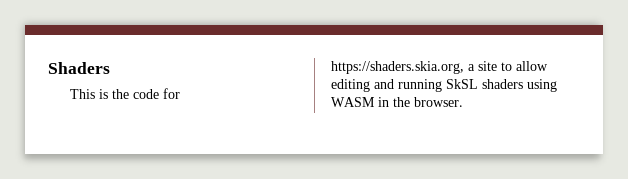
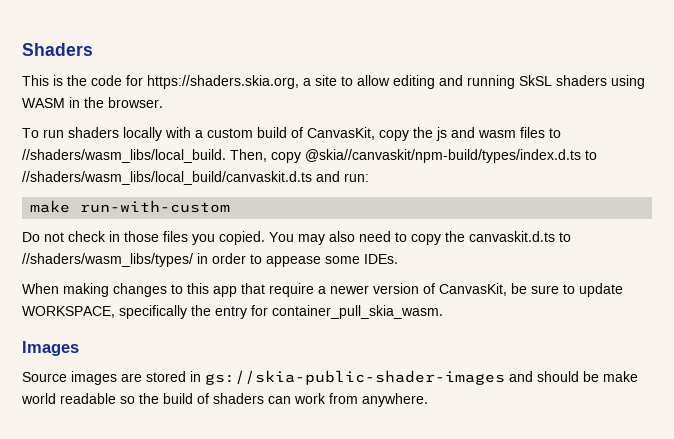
(463, 102) none -> [22,127,561,141] [22,149,597,163] [22,171,369,185] [30,200,231,213] [22,231,571,245] [22,253,398,267] [22,283,623,297] [22,305,443,319] [22,341,79,356] [22,370,638,385] [21,393,428,407] // To run shaders locally with a custom build of CanvasKit, copy the js and wasm files to //shaders/wasm_libs/local_build. Then, copy @skia//canvaskit/npm-build/types/index.d.ts to //shaders/wasm_libs/local_build/canvaskit.d.ts and run: // make run-with-custom // Do not check in those files you copied. You may also need to copy the canvaskit.d.ts to //shaders/wasm_libs/types/ in order to appease some IDEs. // When making changes to this app that require a newer version of CanvasKit, be sure to update WORKSPACE, specifically the entry for container_pull_skia_wasm. // Images // Source images are stored in gs://skia-public-shader-images and should be make world readable so the build of shaders can work from anywhere.

